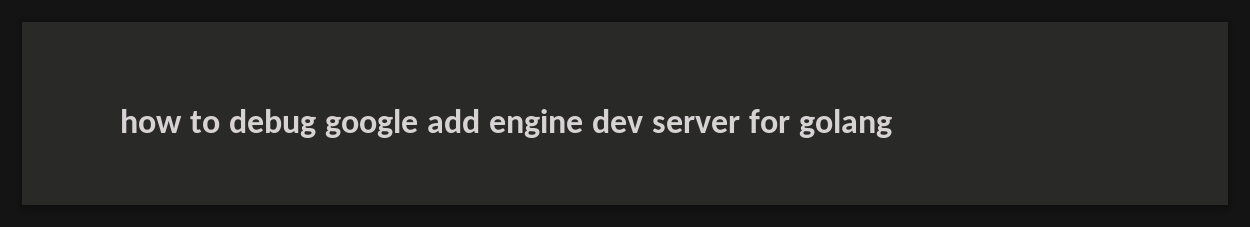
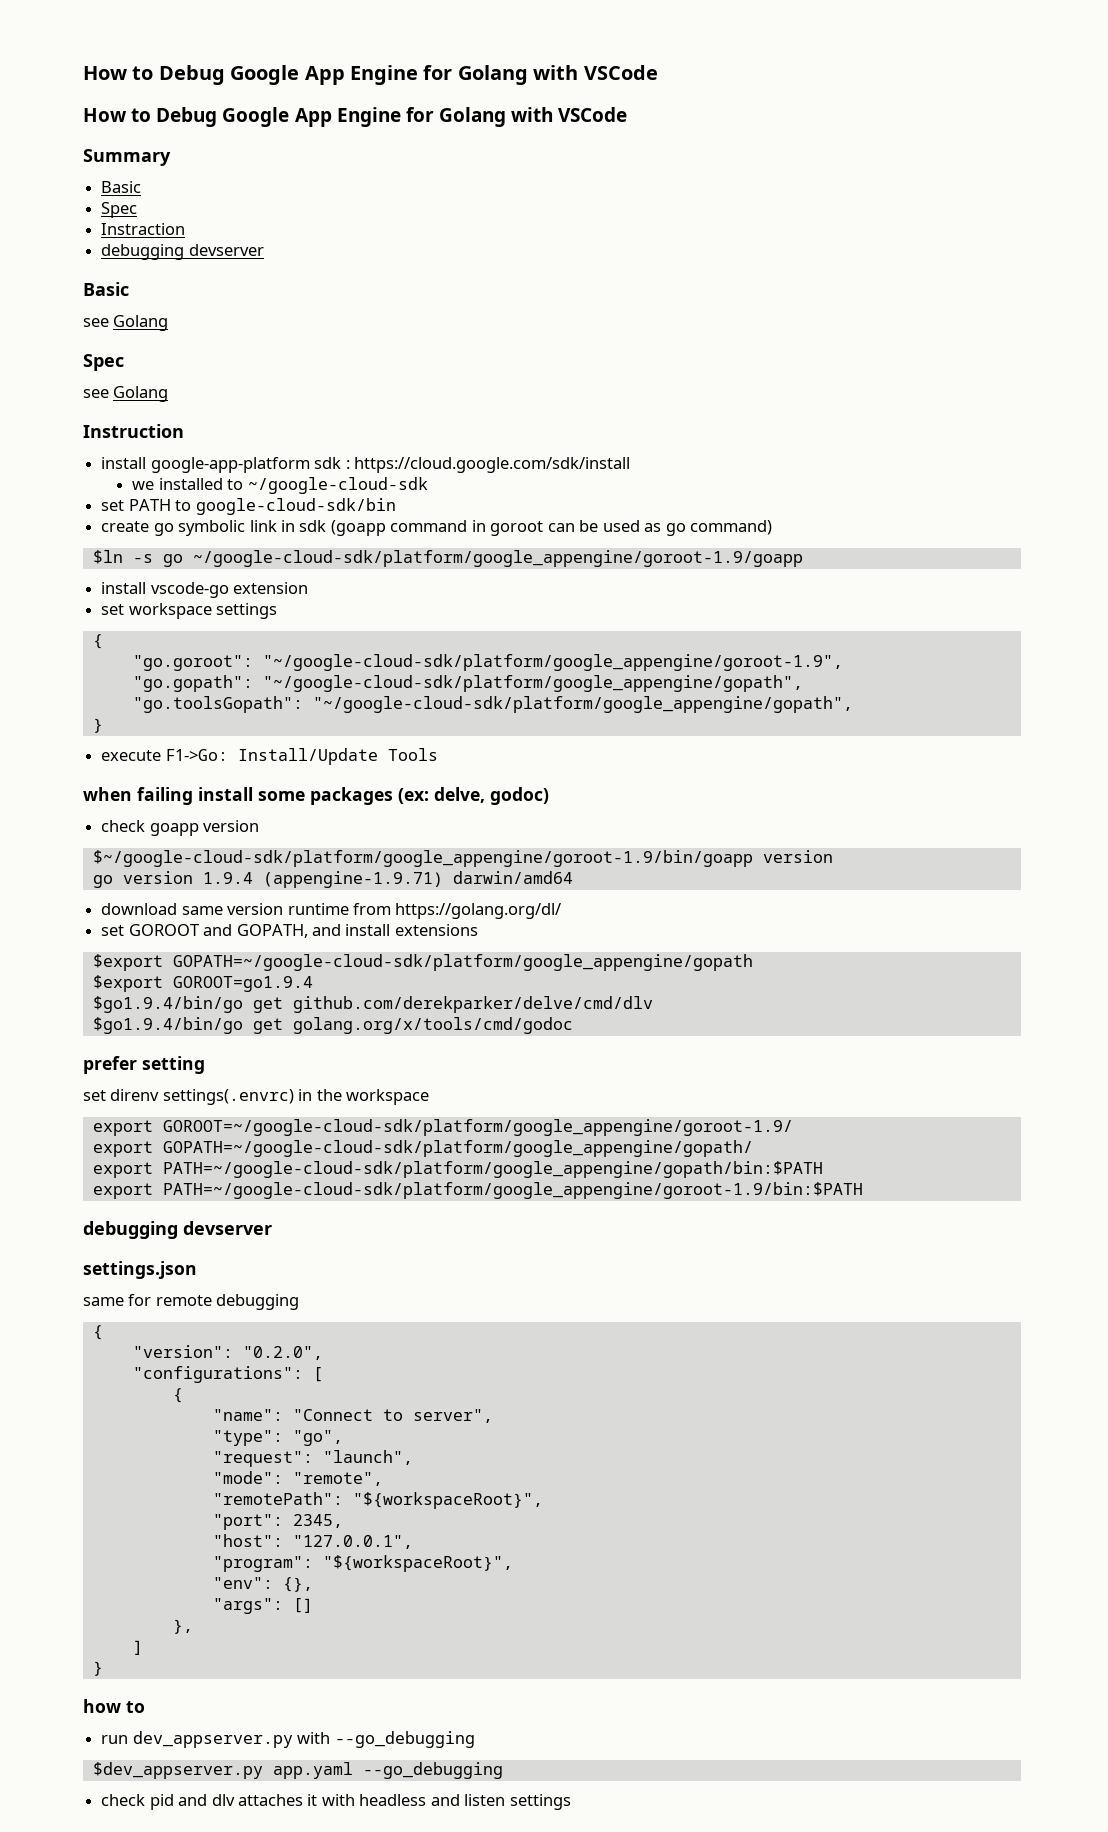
[120,109,893,138] how to debug google add engine dev server for golang -> [83,65,658,85] [83,107,628,127] [83,149,171,166] [101,181,142,193] [101,202,138,218] [101,223,186,235] [101,244,264,260] [83,282,129,296] [83,315,169,331] [83,354,124,371] [83,386,169,402] [83,424,184,438] [101,457,630,473] [132,477,428,494] [101,498,396,515] [101,520,772,536] [92,550,803,567] [101,582,309,598] [101,603,278,619] [92,634,103,649] [132,654,843,671] [132,675,803,692] [132,696,853,713] [92,718,103,733] [101,748,438,765] [83,787,549,805] [101,820,260,836] [92,850,833,867] [92,871,573,888] [101,903,562,919] [101,924,478,938] [92,954,753,971] [92,975,313,992] [92,996,653,1013] [92,1017,573,1034] [83,1056,205,1074] [83,1089,430,1105] [92,1119,793,1136] [92,1140,753,1157] [92,1161,823,1178] [92,1182,863,1199] [83,1221,272,1239] [83,1261,197,1279] [83,1294,300,1310] [92,1325,103,1340] [132,1345,323,1360] [132,1366,323,1383] [172,1388,183,1403] [212,1409,493,1423] [212,1430,343,1446] [212,1450,413,1467] [212,1471,383,1486] [212,1492,543,1509] [212,1514,343,1530] [212,1534,413,1549] [212,1555,513,1572] [212,1577,313,1592] [212,1598,313,1614] [172,1619,193,1634] [132,1640,143,1655] [92,1661,103,1676] [83,1699,145,1713] [101,1731,475,1748] [92,1762,503,1779] [101,1794,571,1810] How to Debug Google App Engine for Golang with VSCode // How to Debug Google App Engine for Golang with VSCode // Summary // Basic // Spec // Instraction // debugging devserver // Basic // see Golang // Spec // see Golang // Instruction // install google-app-platform sdk : https://cloud.google.com/sdk/install // we installed to ~/google-cloud-sdk // set PATH to google-cloud-sdk/bin // create go symbolic link in sdk (goapp command in goroot can be used as go command) // $ln -s go ~/google-cloud-sdk/platform/google_appengine/goroot-1.9/goapp // install vscode-go extension // set workspace settings // { // "go.goroot": "~/google-cloud-sdk/platform/google_appengine/goroot-1.9", // "go.gopath": "~/google-cloud-sdk/platform/google_appengine/gopath", // "go.toolsGopath": "~/google-cloud-sdk/platform/google_appengine/gopath", // } // execute F1->Go: Install/Update Tools // when failing install some packages (ex: delve, godoc) // check goapp version // $~/google-cloud-sdk/platform/google_appengine/goroot-1.9/bin/goapp version // go version 1.9.4 (appengine-1.9.71) darwin/amd64 // download same version runtime from https://golang.org/dl/ // set GOROOT and GOPATH, and install extensions // $export GOPATH=~/google-cloud-sdk/platform/google_appengine/gopath // $export GOROOT=go1.9.4 // $go1.9.4/bin/go get github.com/derekparker/delve/cmd/dlv // $go1.9.4/bin/go get golang.org/x/tools/cmd/godoc // prefer setting // set direnv settings(.envrc) in the workspace // export GOROOT=~/google-cloud-sdk/platform/google_appengine/goroot-1.9/ // export GOPATH=~/google-cloud-sdk/platform/google_appengine/gopath/ // export PATH=~/google-cloud-sdk/platform/google_appengine/gopath/bin:$PATH // export PATH=~/google-cloud-sdk/platform/google_appengine/goroot-1.9/bin:$PATH // debugging devserver // settings.json // same for remote debugging // { // "version": "0.2.0", // "configurations": [ // { // "name": "Connect to server", // "type": "go", // "request": "launch", // "mode": "remote", // "remotePath": "${workspaceRoot}", // "port": 2345, // "host": "127.0.0.1", // "program": "${workspaceRoot}", // "env": {}, // "args": [] // }, // ] // } // how to // run dev_appserver.py with --go_debugging // $dev_appserver.py app.yaml --go_debugging // check pid and dlv attaches it with headless and listen settings

